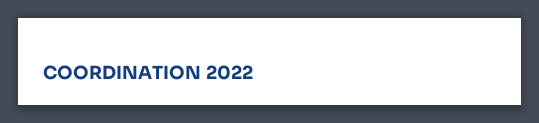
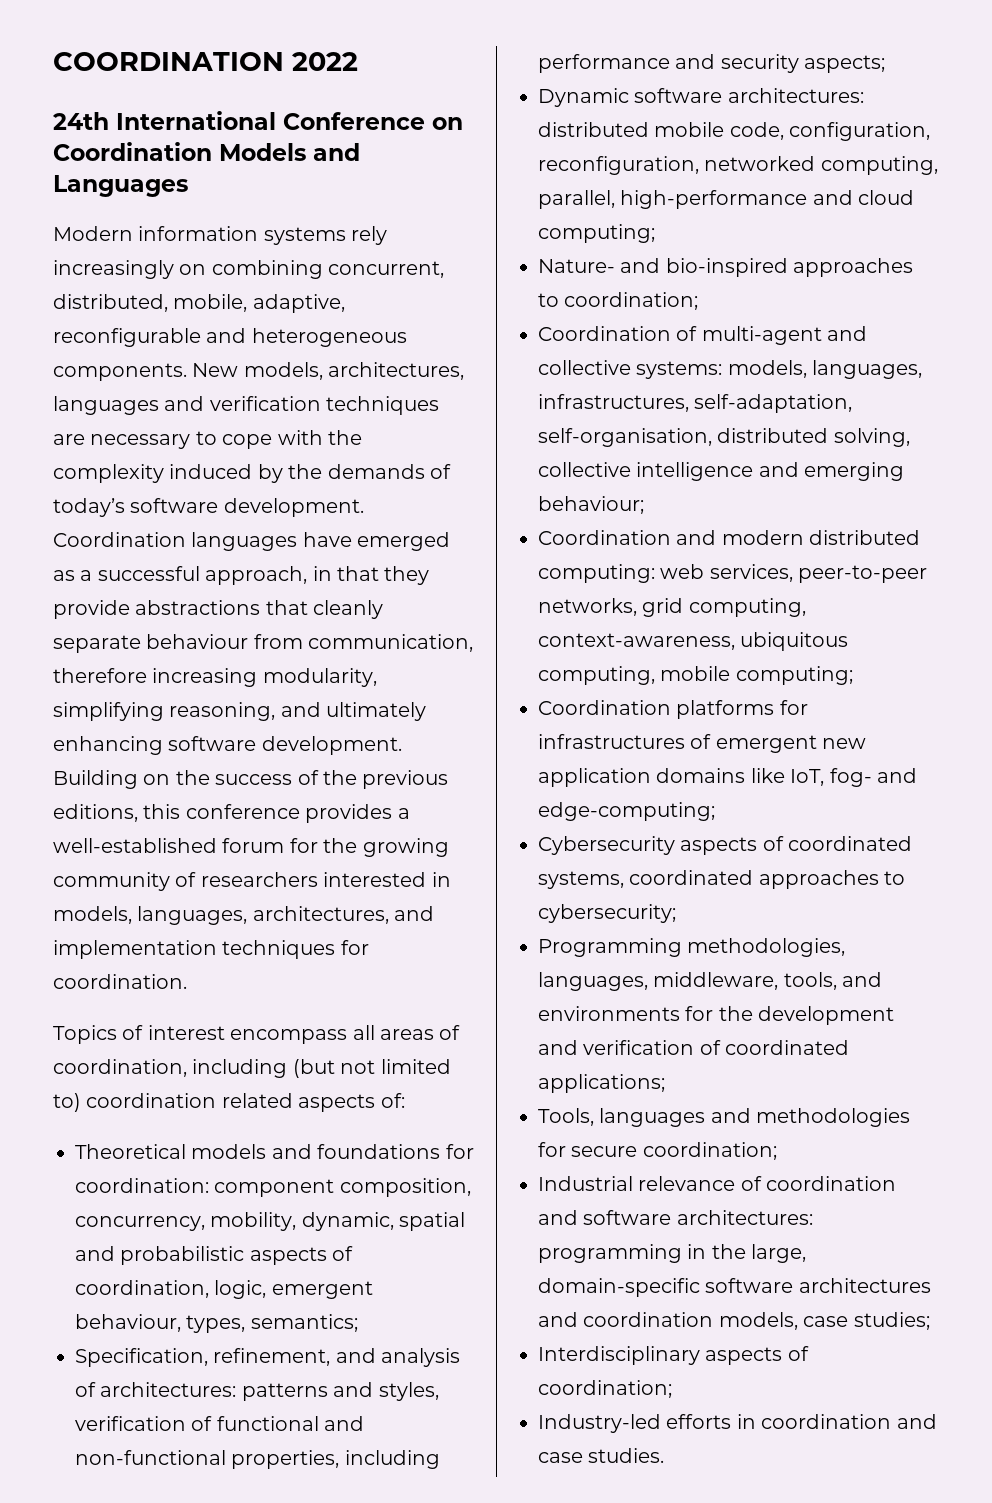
(253, 72) none -> [53,111,463,130] [53,142,360,161] [53,175,188,197] [53,226,388,245] [53,260,445,279] [53,294,345,313] [53,328,407,347] [53,362,465,381] [53,396,440,415] [53,430,362,449] [53,464,451,483] [53,498,364,517] [53,532,451,551] [53,566,430,585] [53,600,384,619] [53,634,474,653] [53,668,377,687] [53,702,427,721] [53,736,402,755] [53,770,449,789] [53,804,410,823] [53,838,449,857] [53,872,451,891] [53,906,435,925] [53,940,369,959] [53,974,187,989] [53,1025,461,1044] [53,1059,451,1078] [53,1093,405,1112] [75,1144,474,1159] [75,1178,471,1197] [75,1212,466,1231] [75,1246,354,1265] [75,1280,373,1299] [75,1314,358,1333] [75,1348,461,1367] [75,1382,439,1401] [75,1416,365,1431] [75,1450,440,1469] [538,54,886,73] [538,88,864,107] [538,122,931,141] [538,156,938,175] [538,190,915,209] [538,224,655,243] [538,258,914,277] [538,292,699,310] [538,326,868,345] [538,360,923,379] [538,394,853,413] [538,428,910,447] [538,462,905,481] [538,496,644,514] [538,530,921,545] [538,564,928,583] [538,598,806,617] [538,632,849,651] [538,666,853,685] [538,700,808,719] [538,734,867,753] [538,768,917,787] [538,802,715,821] [538,836,913,855] [538,870,906,889] [538,904,676,923] [538,938,846,957] [538,972,883,991] [538,1006,895,1025] [538,1040,850,1055] [538,1074,665,1093] [538,1108,911,1127] [538,1142,777,1160] [538,1176,897,1191] [538,1210,813,1225] [538,1244,807,1263] [538,1278,931,1297] [538,1312,930,1330] [538,1346,809,1365] [538,1380,672,1398] [538,1414,937,1433] [538,1448,665,1463] // 24th International Conference on Coordination Models and Languages // Modern information systems rely increasingly on combining concurrent, distributed, mobile, adaptive, reconfigurable and heterogeneous components. New models, architectures, languages and verification techniques are necessary to cope with the complexity induced by the demands of today’s software development. Coordination languages have emerged as a successful approach, in that they provide abstractions that cleanly separate behaviour from communication, therefore increasing modularity, simplifying reasoning, and ultimately enhancing software development. Building on the success of the previous editions, this conference provides a well-established forum for the growing community of researchers interested in models, languages, architectures, and implementation techniques for coordination. // Topics of interest encompass all areas of coordination, including (but not limited to) coordination related aspects of: // Theoretical models and foundations for coordination: component composition, concurrency, mobility, dynamic, spatial and probabilistic aspects of coordination, logic, emergent behaviour, types, semantics; // Specification, refinement, and analysis of architectures: patterns and styles, verification of functional and non-functional properties, including performance and security aspects; // Dynamic software architectures: distributed mobile code, configuration, reconfiguration, networked computing, parallel, high-performance and cloud computing; // Nature- and bio-inspired approaches to coordination; // Coordination of multi-agent and collective systems: models, languages, infrastructures, self-adaptation, self-organisation, distributed solving, collective intelligence and emerging behaviour; // Coordination and modern distributed computing: web services, peer-to-peer networks, grid computing, context-awareness, ubiquitous computing, mobile computing; // Coordination platforms for infrastructures of emergent new application domains like IoT, fog- and edge-computing; // Cybersecurity aspects of coordinated systems, coordinated approaches to cybersecurity; // Programming methodologies, languages, middleware, tools, and environments for the development and verification of coordinated applications; // Tools, languages and methodologies for secure coordination; // Industrial relevance of coordination and software architectures: programming in the large, domain-specific software architectures and coordination models, case studies; // Interdisciplinary aspects of coordination; // Industry-led efforts in coordination and case studies.

